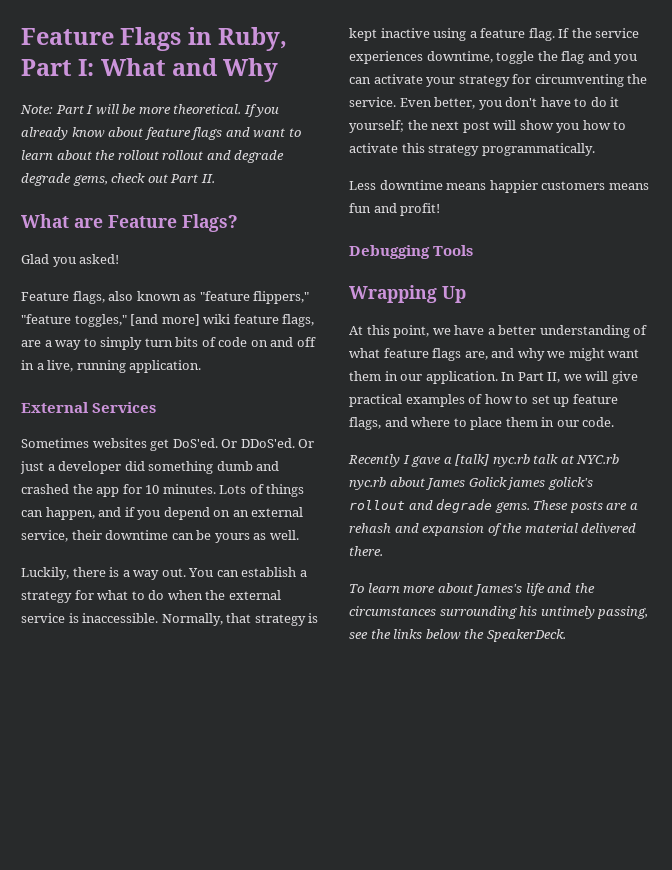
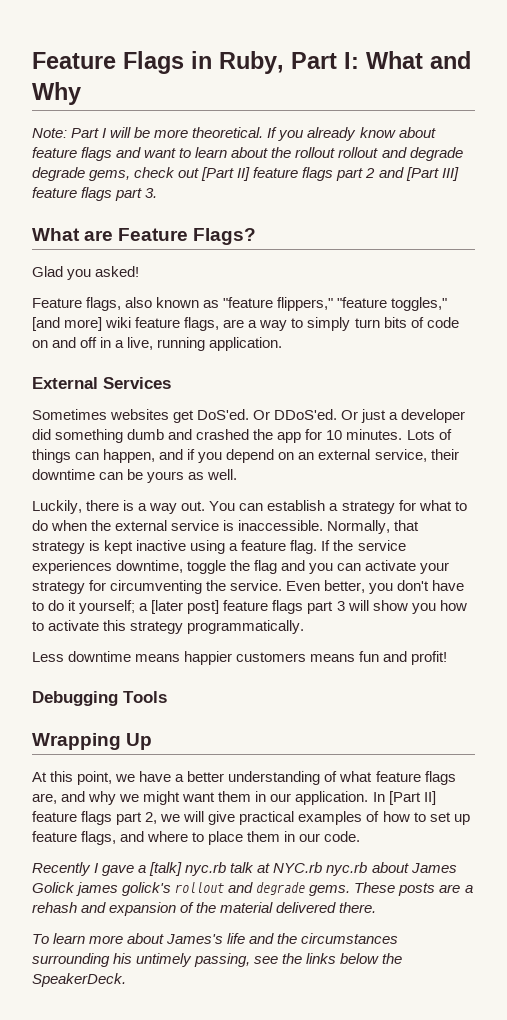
[170,174,215,183] Part II. -> [201,167,459,181] [32,187,158,201] [Part II] feature flags part 2 and [Part III] feature flags part 3.
[407,120,490,133] the next post -> [139,600,345,614] a [later post] feature flags part 3
[517,372,561,383] Part II, -> [388,791,436,805] [32,811,158,825] [Part II] feature flags part 2,

